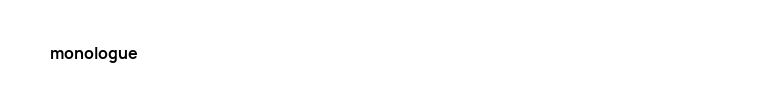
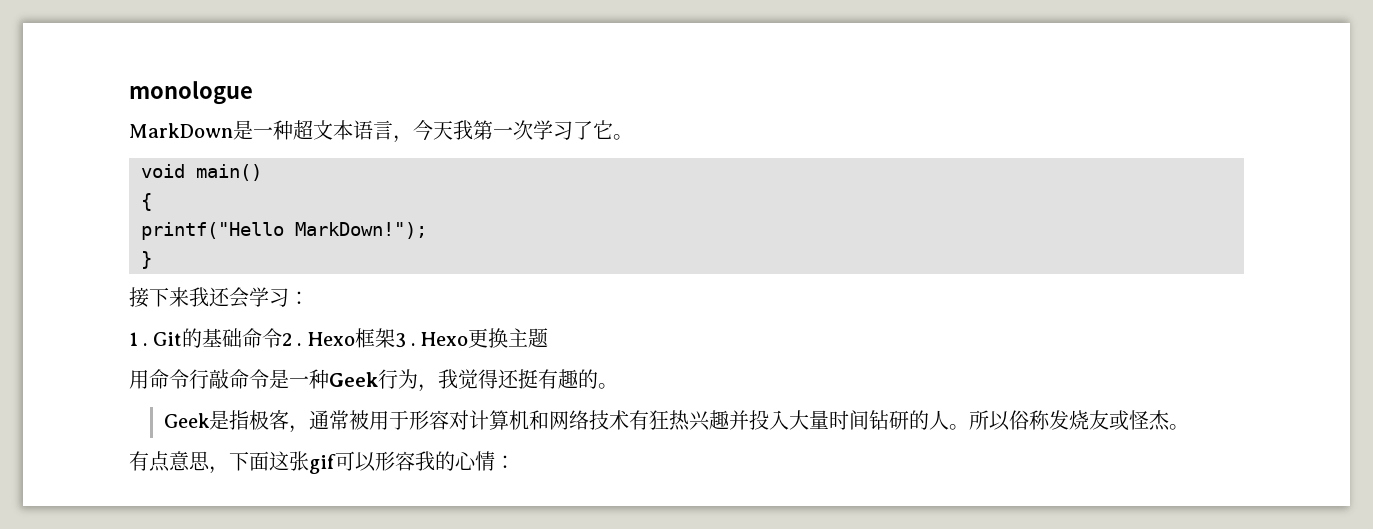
(138, 55) none -> [129,120,633,143] [141,164,262,181] [141,193,152,211] [141,222,427,240] [141,251,152,269] [129,287,309,308] [129,328,549,348] [129,369,618,392] [163,410,1189,433] [129,451,515,474] // MarkDown是一种超文本语言，今天我第一次学习了它。 // void main() // { // printf("Hello MarkDown!"); // } // 接下来我还会学习： // 1 . Git的基础命令2 . Hexo框架3 . Hexo更换主题 // 用命令行敲命令是一种Geek行为，我觉得还挺有趣的。 // Geek是指极客，通常被用于形容对计算机和网络技术有狂热兴趣并投入大量时间钻研的人。所以俗称发烧友或怪杰。 // 有点意思，下面这张gif可以形容我的心情：

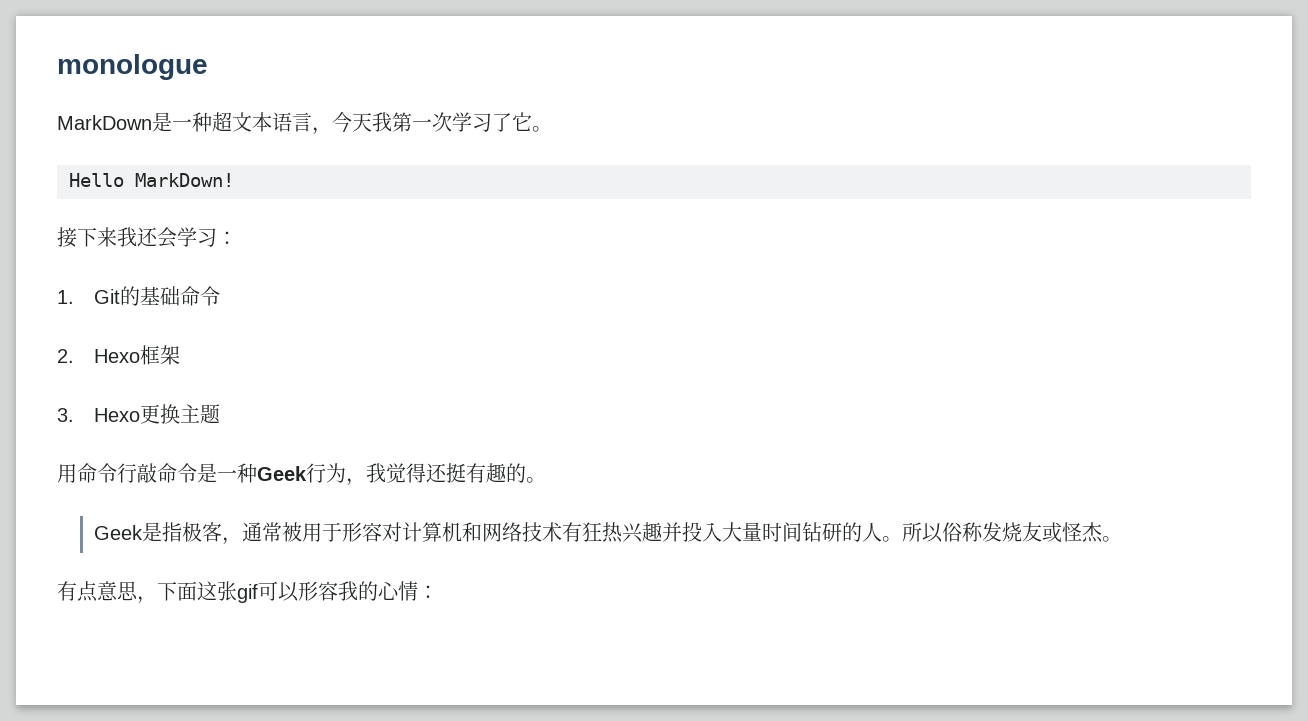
[141,164,262,181] [141,193,152,211] [141,222,427,240] [141,251,152,269] void main() // { // printf("Hello MarkDown!"); // } -> [69,173,234,187] Hello MarkDown!
[129,332,148,346] 1 . -> [57,290,74,304] 1.
[281,333,302,346] 2 . -> [57,349,74,363] // 2.
[394,333,415,348] 3 . -> [57,408,74,422] // 3.

